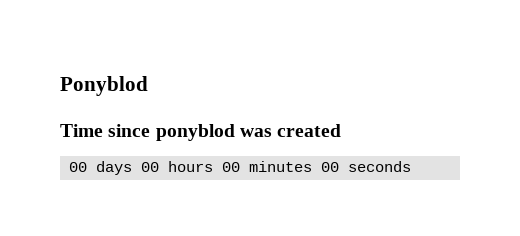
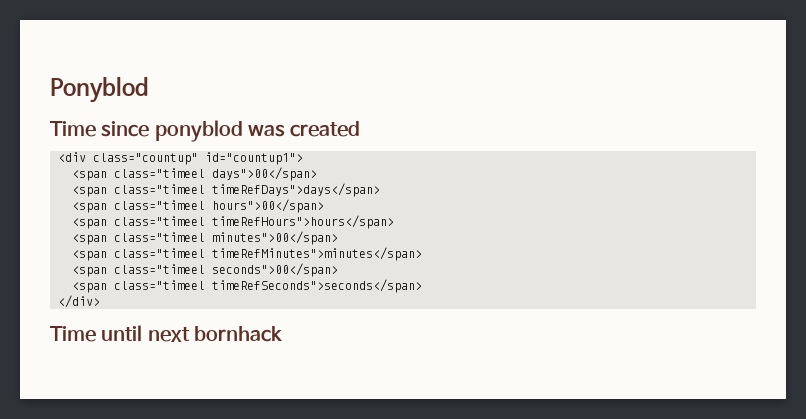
[69,161,412,175] 00 days 00 hours 00 minutes 00 seconds -> [57,152,303,165] [71,167,317,181] [71,183,380,197] [71,199,324,213] [71,215,394,229] [71,231,338,245] [71,247,422,261] [71,263,338,277] [71,279,422,293] [57,295,100,308] [50,325,282,342] <div class="countup" id="countup1"> // <span class="timeel days">00</span> // <span class="timeel timeRefDays">days</span> // <span class="timeel hours">00</span> // <span class="timeel timeRefHours">hours</span> // <span class="timeel minutes">00</span> // <span class="timeel timeRefMinutes">minutes</span> // <span class="timeel seconds">00</span> // <span class="timeel timeRefSeconds">seconds</span> // </div> // Time until next bornhack

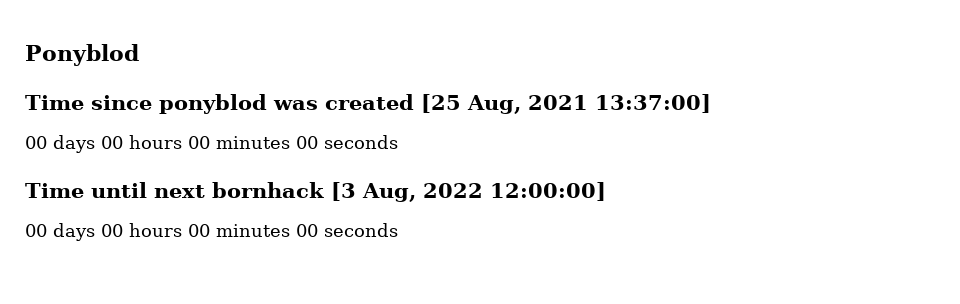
[57,152,303,165] [71,167,317,181] [71,183,380,197] [71,199,324,213] [71,215,394,229] [71,231,338,245] [71,247,422,261] [71,263,338,277] [71,279,422,293] [57,295,100,308] [50,325,282,342] // <div class="countup" id="countup1"> // <span class="timeel days">00</span> // <span class="timeel timeRefDays">days</span> // <span class="timeel hours">00</span> // <span class="timeel timeRefHours">hours</span> // <span class="timeel minutes">00</span> // <span class="timeel timeRefMinutes">minutes</span> // <span class="timeel seconds">00</span> // <span class="timeel timeRefSeconds">seconds</span> // </div> // Time until next bornhack -> [421,94,711,114] [25,135,398,153] [25,182,606,202] [25,223,398,241] [25 Aug, 2021 13:37:00] // 00 days 00 hours 00 minutes 00 seconds // Time until next bornhack [3 Aug, 2022 12:00:00] // 00 days 00 hours 00 minutes 00 seconds

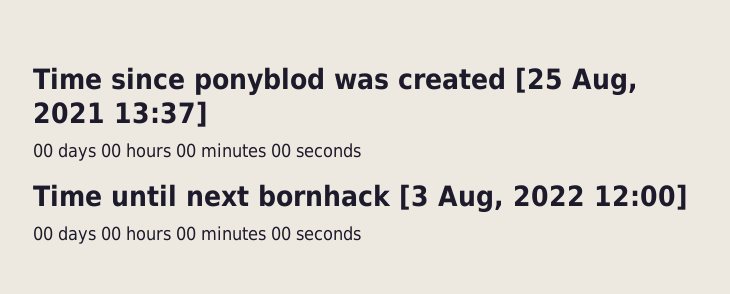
[25,44,139,66] Ponyblod // -> (33, 78) none
[595,94,711,113] 13:37:00] -> [114,101,208,127] 13:37]
[490,182,606,201] 12:00:00] -> [594,184,688,210] 12:00]

